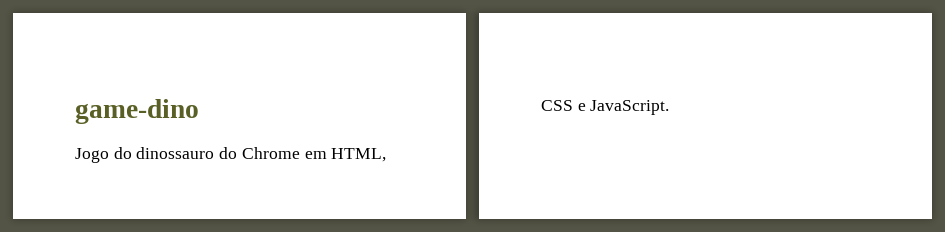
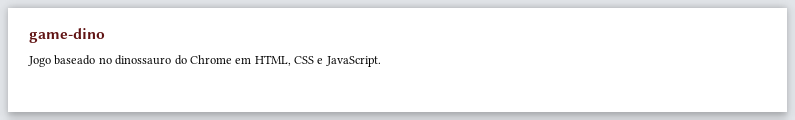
[113,147,132,159] do -> [54,55,112,65] baseado no

